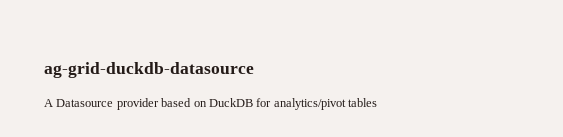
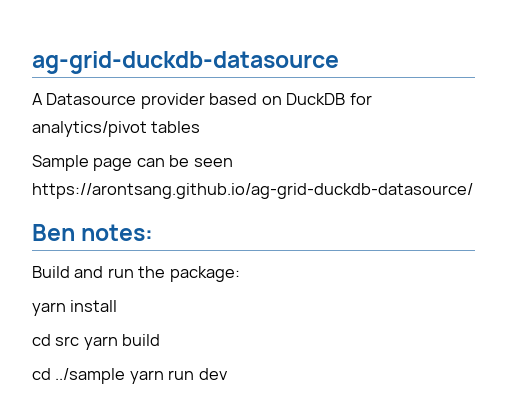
(377, 102) none -> [32,155,233,171] [32,183,473,199] [32,224,154,241] [32,266,240,282] [32,300,118,316] [32,334,161,350] [32,368,228,384] // Sample page can be seen https://arontsang.github.io/ag-grid-duckdb-datasource/ // Ben notes: // Build and run the package: // yarn install // cd src yarn build // cd ../sample yarn run dev

